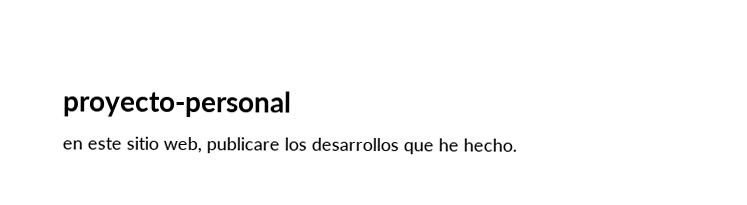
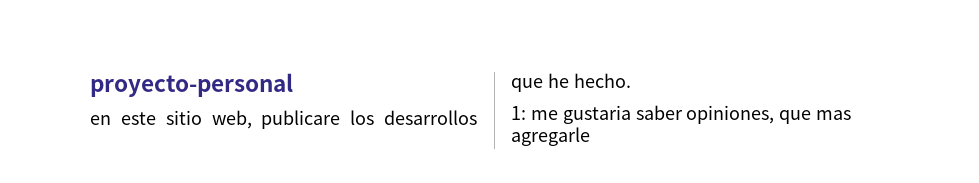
(517, 145) none -> [511,105,852,124] [511,127,590,146] // 1: me gustaria saber opiniones, que mas agregarle

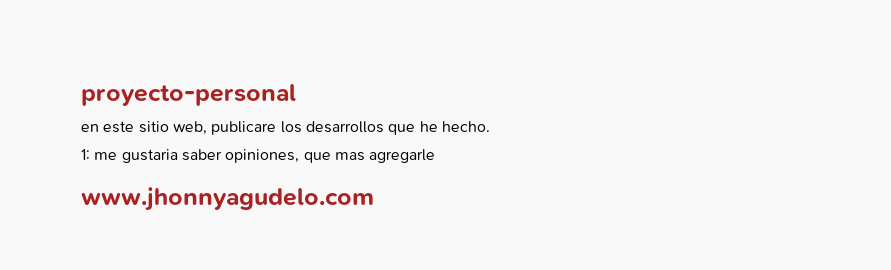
(590, 136) none -> [81,187,374,211] // www.jhonnyagudelo.com

